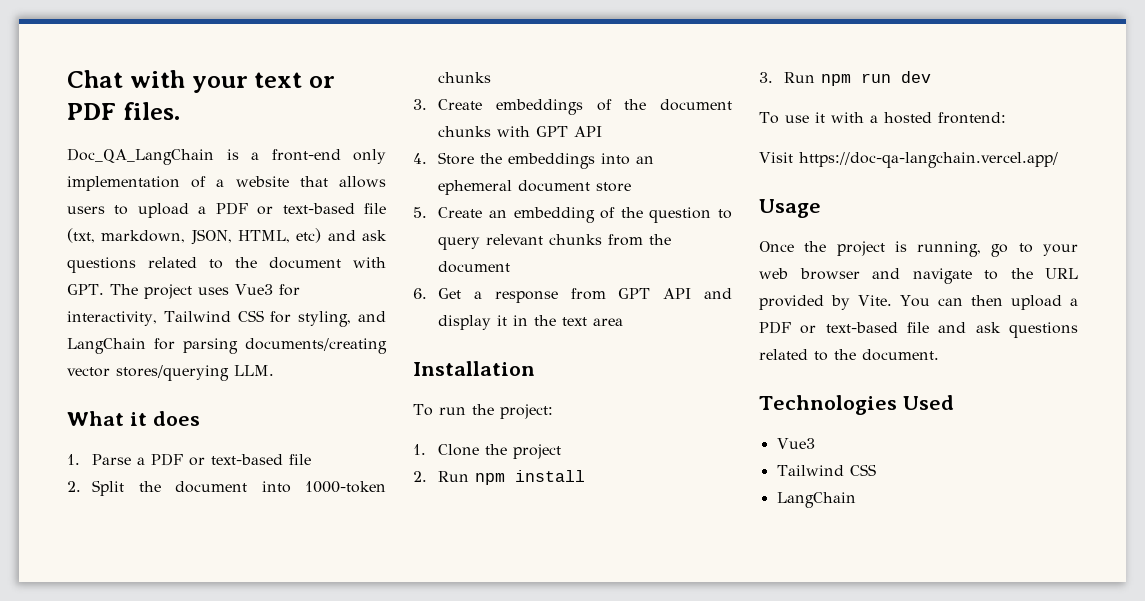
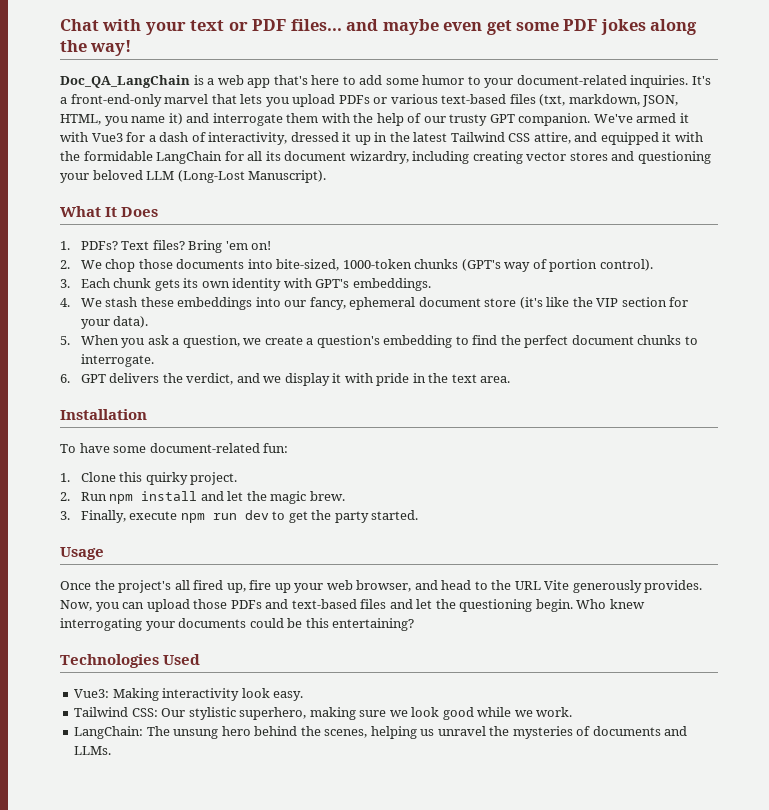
[122,102,180,120] [67,148,386,165] [67,176,386,191] [67,202,386,218] [67,228,387,245] [67,257,386,273] [67,284,300,299] [67,310,386,327] [67,338,387,354] [67,365,274,381] files. // Doc_QA_LangChain is a front-end only implementation of a website that allows users to upload a PDF or text-based file (txt, markdown, JSON, HTML, etc) and ask questions related to the document with GPT. The project uses Vue3 for interactivity, Tailwind CSS for styling, and LangChain for parsing documents/creating vector stores/querying LLM. -> [290,19,698,35] [60,40,132,56] [60,75,711,88] [60,94,679,107] [60,113,689,126] [60,132,703,145] [60,151,711,164] [60,170,327,183] files... and maybe even get some PDF jokes along the way! // Doc_QA_LangChain is a web app that's here to add some humor to your document-related inquiries. It's a front-end-only marvel that lets you upload PDFs or various text-based files (txt, markdown, JSON, HTML, you name it) and interrogate them with the help of our trusty GPT companion. We've armed it with Vue3 for a dash of interactivity, dressed it up in the latest Tailwind CSS attire, and equipped it with the formidable LangChain for all its document wizardry, including creating vector stores and questioning your beloved LLM (Long-Lost Manuscript).
[129,411,200,426] [67,453,312,466] [67,480,386,496] [438,72,492,83] [413,99,732,115] [438,126,603,137] [413,152,655,169] [438,180,632,195] [413,207,732,223] [438,234,672,250] [438,261,511,273] [413,288,732,303] [438,315,508,330] it does // 1. Parse a PDF or text-based file // 2. Split the document into 1000-token chunks // 3. Create embeddings of the document chunks with GPT API // 4. Store the embeddings into an ephemeral document store // 5. Create an embedding of the question to query relevant chunks from the document // 6. Get a response from GPT API and display it -> [105,207,159,217] [60,240,272,253] [60,259,653,272] [60,278,431,291] [60,297,689,310] [80,316,149,329] [60,335,698,348] [80,354,154,367] [60,373,410,386] It Does // 1. PDFs? Text files? Bring 'em on! // 2. We chop those documents into bite-sized, 1000-token chunks (GPT's way of portion control). // 3. Each chunk gets its own identity with GPT's embeddings. // 4. We stash these embeddings into our fancy, ephemeral document store (it's like the VIP section for your data). // 5. When you ask a question, we create a question's embedding to find the perfect document chunks to interrogate. // 6. GPT delivers the verdict, and we display it with pride
[593,318,624,326] area -> [480,376,511,383] area.
[438,404,553,419] run the project: -> [79,443,289,453] have some document-related fun:
[485,444,562,459] the project -> [119,472,238,485] this quirky project.
[759,72,816,83] // 3. Run -> [200,491,345,504] [60,510,178,523] and let the magic brew. // 3. Finally, execute
[759,112,1006,124] [759,152,1058,168] [759,199,821,218] [759,241,1078,257] [759,268,1078,284] [759,295,1078,310] [759,321,1078,338] [759,349,939,361] [759,395,954,415] [776,438,815,449] [776,464,876,476] [776,492,856,508] // To use it with a hosted frontend: // Visit https://doc-qa-langchain.vercel.app/ // Usage // Once the project is running, go to your web browser and navigate to the URL provided by Vite. You can then upload a PDF or text-based file and ask questions related to the document. // Technologies Used // Vue3 // Tailwind CSS // LangChain -> [272,510,419,523] [60,547,104,560] [60,580,703,593] [60,599,645,612] [60,618,415,631] [60,654,201,668] [74,688,304,701] [74,707,573,720] [74,726,688,739] [74,746,112,755] to get the party started. // Usage // Once the project's all fired up, fire up your web browser, and head to the URL Vite generously provides. Now, you can upload those PDFs and text-based files and let the questioning begin. Who knew interrogating your documents could be this entertaining? // Technologies Used // Vue3: Making interactivity look easy. // Tailwind CSS: Our stylistic superhero, making sure we look good while we work. // LangChain: The unsung hero behind the scenes, helping us unravel the mysteries of documents and LLMs.

